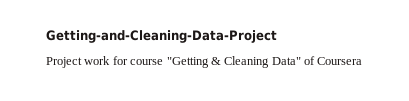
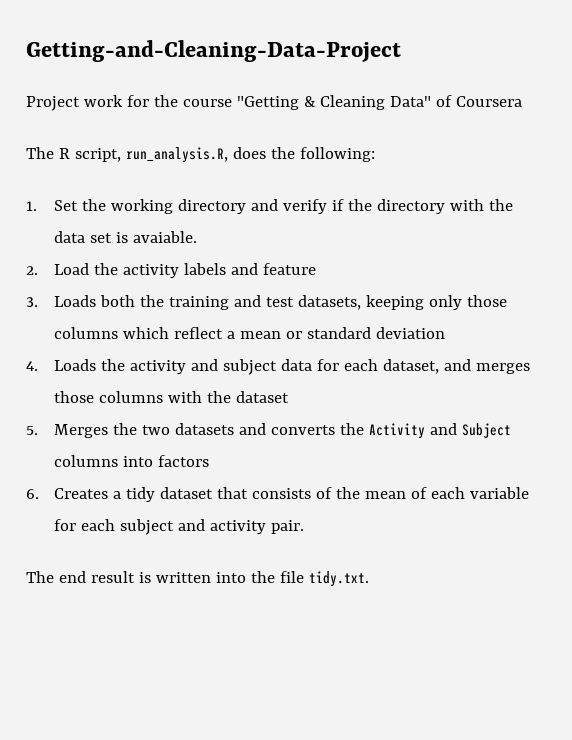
(128, 60) none -> [153,95,178,107] the
(363, 61) none -> [26,147,375,163] [26,199,513,214] [53,231,197,243] [26,263,316,278] [26,295,507,310] [53,327,445,339] [26,359,530,375] [53,391,289,403] [26,423,511,439] [53,455,209,467] [26,487,529,502] [53,519,304,535] [26,571,369,587] // The R script, run_analysis.R, does the following: // 1. Set the working directory and verify if the directory with the data set is avaiable. // 2. Load the activity labels and feature // 3. Loads both the training and test datasets, keeping only those columns which reflect a mean or standard deviation // 4. Loads the activity and subject data for each dataset, and merges those columns with the dataset // 5. Merges the two datasets and converts the Activity and Subject columns into factors // 6. Creates a tidy dataset that consists of the mean of each variable for each subject and activity pair. // The end result is written into the file tidy.txt.

